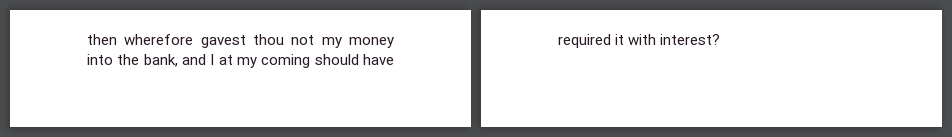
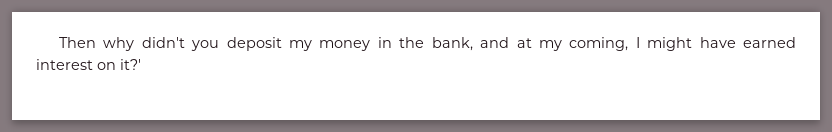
[87,34,315,48] then wherefore gavest thou not -> [58,37,282,51] Then why didn't you deposit
[87,54,113,65] into -> [377,37,392,48] in
[210,54,215,65] I -> (510, 42) none
[261,54,395,68] [558,34,721,48] coming should have required it with interest? -> [569,37,796,51] [36,59,141,70] coming, I might have earned interest on it?'

